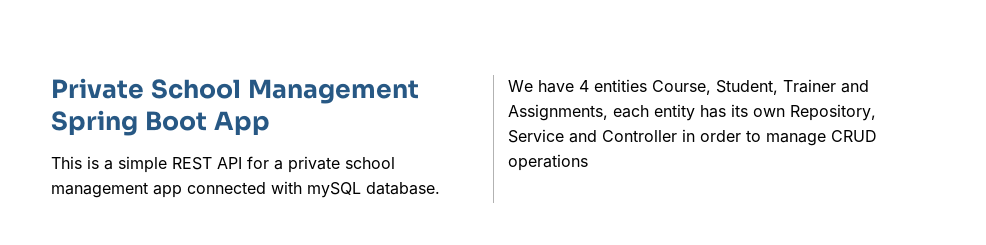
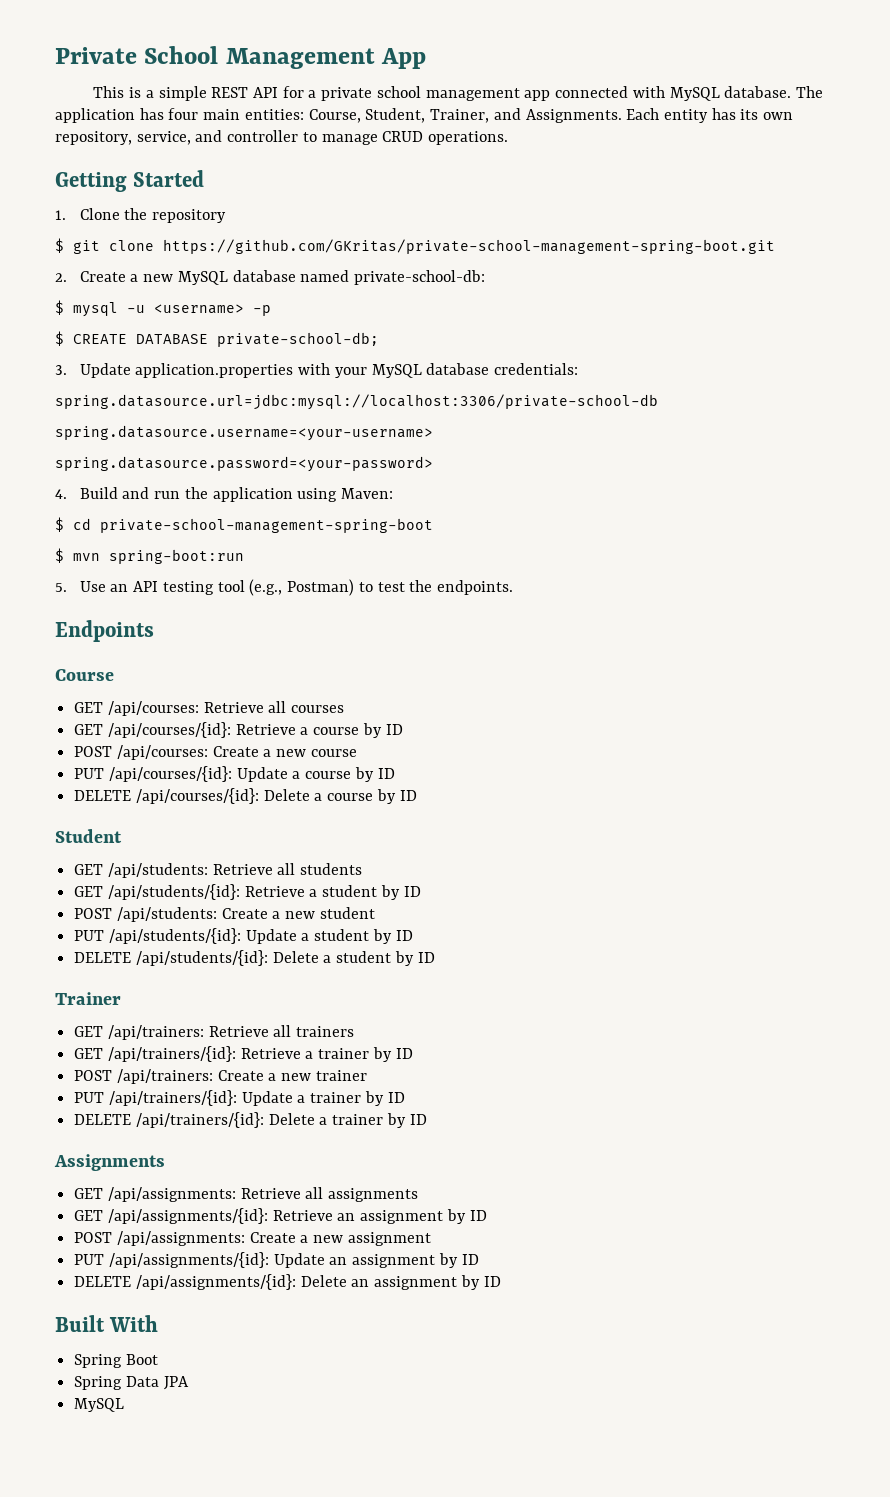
[51,110,207,136] Spring Boot -> (375, 58) none
[307,182,361,198] mySQL -> [669,87,720,101] MySQL
[508,79,869,95] [508,104,876,121] [508,129,877,146] [508,154,588,171] // We have 4 entities Course, Student, Trainer and Assignments, each entity has its own Repository, Service and Controller in order to manage CRUD operations -> [795,86,823,98] [55,108,794,123] [55,130,509,145] [55,170,205,192] [55,208,227,223] [55,238,775,254] [55,270,486,285] [55,300,271,317] [55,331,379,347] [55,363,579,378] [55,394,658,410] [55,425,433,441] [55,456,433,472] [55,487,394,502] [55,517,433,533] [55,548,244,564] [55,579,513,596] [55,620,154,642] [55,669,114,681] [74,701,345,716] [74,722,403,738] [74,745,357,760] [74,766,395,782] [74,788,417,804] [55,829,122,843] [74,863,363,878] [74,884,421,900] [74,907,375,922] [74,928,413,944] [74,950,435,966] [55,992,121,1005] [74,1025,355,1040] [74,1046,413,1062] [74,1069,367,1084] [74,1090,405,1106] [74,1112,427,1128] [54,1154,165,1171] [74,1187,419,1202] [74,1208,487,1224] [74,1231,431,1246] [74,1252,479,1268] [74,1274,501,1290] [55,1315,159,1332] [74,1354,158,1368] [74,1376,189,1390] [74,1398,125,1412] The application has four main entities: Course, Student, Trainer, and Assignments. Each entity has its own repository, service, and controller to manage CRUD operations. // Getting Started // 1. Clone the repository // $ git clone https://github.com/GKritas/private-school-management-spring-boot.git // 2. Create a new MySQL database named private-school-db: // $ mysql -u <username> -p // $ CREATE DATABASE private-school-db; // 3. Update application.properties with your MySQL database credentials: // spring.datasource.url=jdbc:mysql://localhost:3306/private-school-db // spring.datasource.username=<your-username> // spring.datasource.password=<your-password> // 4. Build and run the application using Maven: // $ cd private-school-management-spring-boot // $ mvn spring-boot:run // 5. Use an API testing tool (e.g., Postman) to test the endpoints. // Endpoints // Course // GET /api/courses: Retrieve all courses // GET /api/courses/{id}: Retrieve a course by ID // POST /api/courses: Create a new course // PUT /api/courses/{id}: Update a course by ID // DELETE /api/courses/{id}: Delete a course by ID // Student // GET /api/students: Retrieve all students // GET /api/students/{id}: Retrieve a student by ID // POST /api/students: Create a new student // PUT /api/students/{id}: Update a student by ID // DELETE /api/students/{id}: Delete a student by ID // Trainer // GET /api/trainers: Retrieve all trainers // GET /api/trainers/{id}: Retrieve a trainer by ID // POST /api/trainers: Create a new trainer // PUT /api/trainers/{id}: Update a trainer by ID // DELETE /api/trainers/{id}: Delete a trainer by ID // Assignments // GET /api/assignments: Retrieve all assignments // GET /api/assignments/{id}: Retrieve an assignment by ID // POST /api/assignments: Create a new assignment // PUT /api/assignments/{id}: Update an assignment by ID // DELETE /api/assignments/{id}: Delete an assignment by ID // Built With // Spring Boot // Spring Data JPA // MySQL

